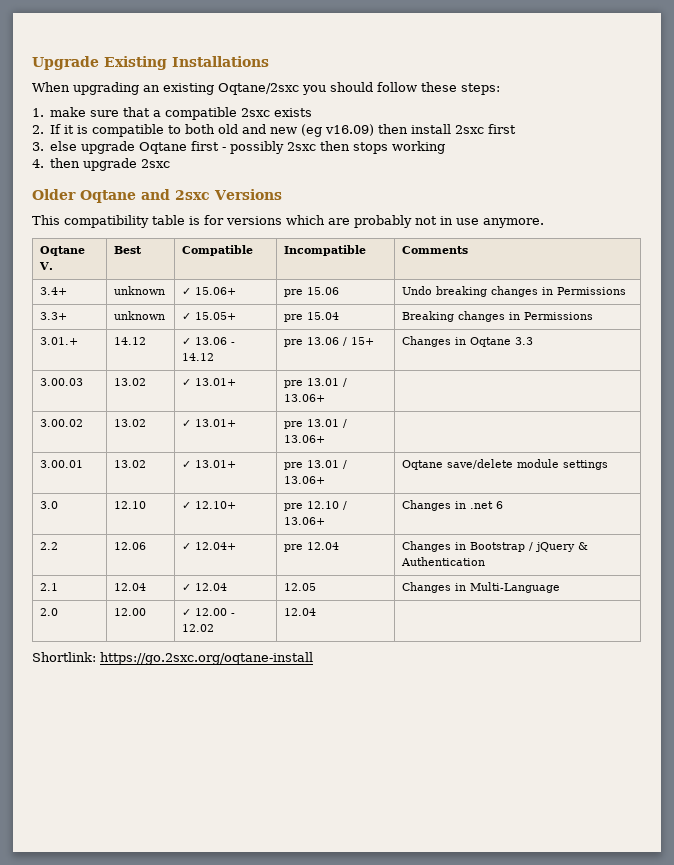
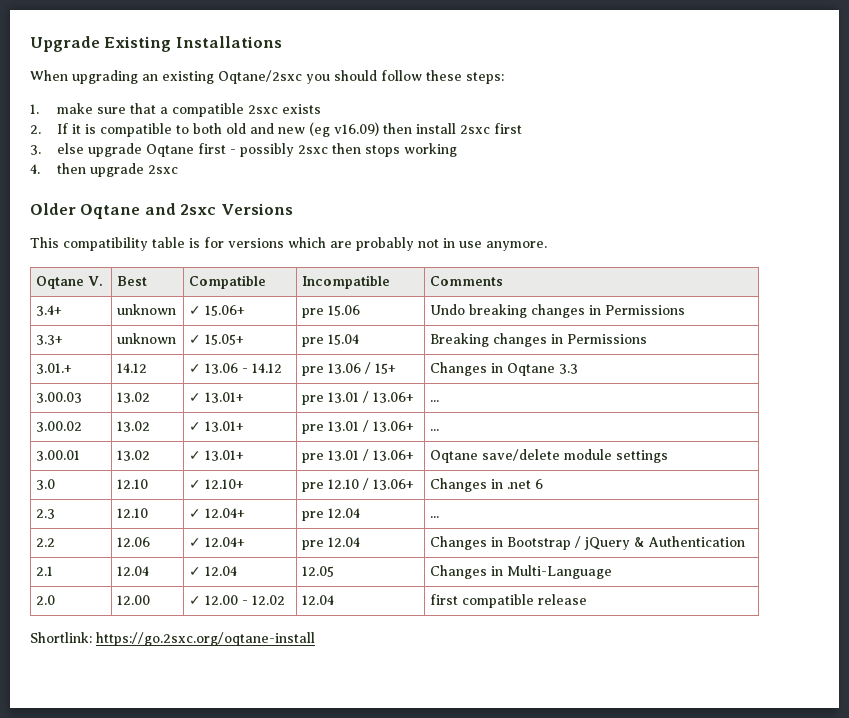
(325, 398) none -> [430,400,440,402] ...
(325, 439) none -> [430,429,440,431] ...
(503, 505) none -> [36,509,56,519] [117,508,149,518] [189,508,246,518] [302,508,361,521] [430,516,440,518] // 2.3 | 12.10 | ✓ 12.04+ | pre 12.04 | ...
(316, 612) none -> [430,594,588,608] first compatible release

